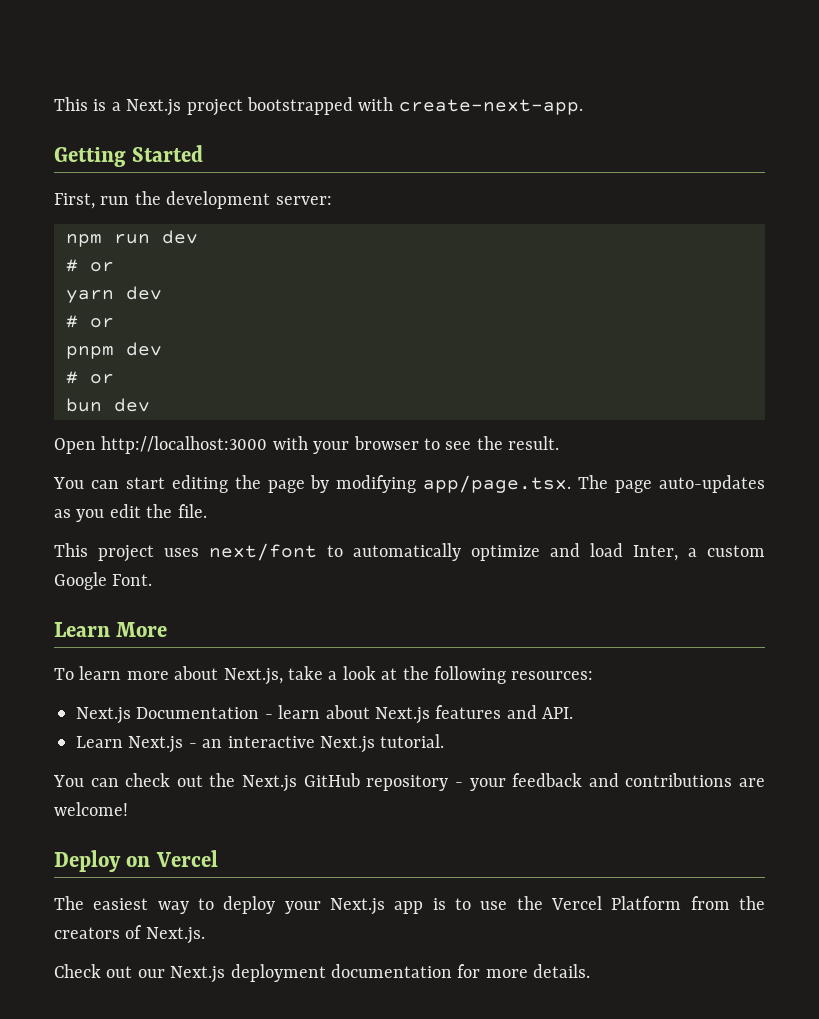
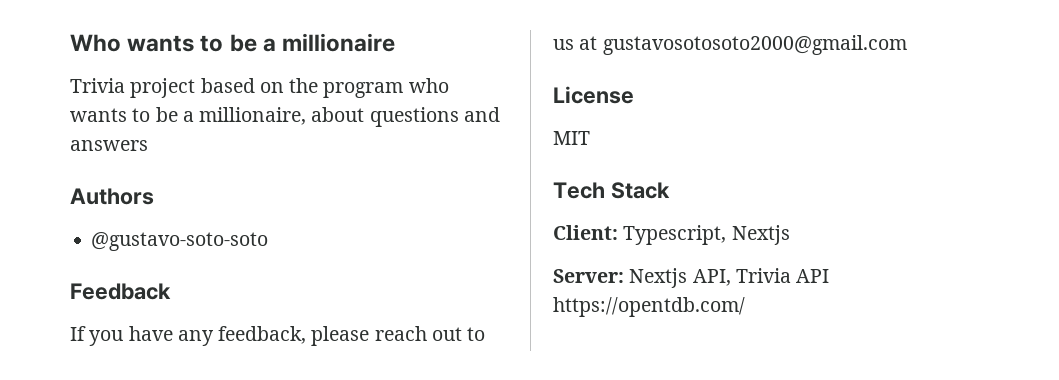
[54,97,583,116] [54,145,204,167] [54,191,332,209] [66,230,198,247] [66,259,114,272] [66,286,162,303] [66,315,114,328] [66,342,162,359] [66,371,114,384] [66,398,150,412] [54,436,560,454] [53,475,765,493] [54,504,207,522] [54,543,765,562] [54,572,153,590] [54,622,168,637] [54,666,594,685] [76,705,574,724] [76,734,445,753] [53,773,765,792] [54,802,128,816] [54,850,218,872] [54,896,766,915] [54,925,205,944] [54,964,591,983] This is a Next.js project bootstrapped with create-next-app. // Getting Started // First, run the development server: // npm run dev // # or // yarn dev // # or // pnpm dev // # or // bun dev // Open http://localhost:3000 with your browser to see the result. // You can start editing the page by modifying app/page.tsx. The page auto-updates as you edit the file. // This project uses next/font to automatically optimize and load Inter, a custom Google Font. // Learn More // To learn more about Next.js, take a look at the following resources: // Next.js Documentation - learn about Next.js features and API. // Learn Next.js - an interactive Next.js tutorial. // You can check out the Next.js GitHub repository - your feedback and contributions are welcome! // Deploy on Vercel // The easiest way to deploy your Next.js app is to use the Vercel Platform from the creators of Next.js. // Check out our Next.js deployment documentation for more details. -> [70,33,396,52] [70,78,449,98] [70,107,500,127] [70,140,148,151] [70,188,154,205] [91,232,269,251] [70,283,171,300] [70,326,486,346] [553,35,907,55] [553,86,634,104] [553,131,590,145] [553,182,670,199] [553,225,790,245] [553,268,830,288] [553,297,745,317] Who wants to be a millionaire // Trivia project based on the program who wants to be a millionaire, about questions and answers // Authors // @gustavo-soto-soto // Feedback // If you have any feedback, please reach out to us at gustavosotosoto2000@gmail.com // License // MIT // Tech Stack // Client: Typescript, Nextjs // Server: Nextjs API, Trivia API https://opentdb.com/

